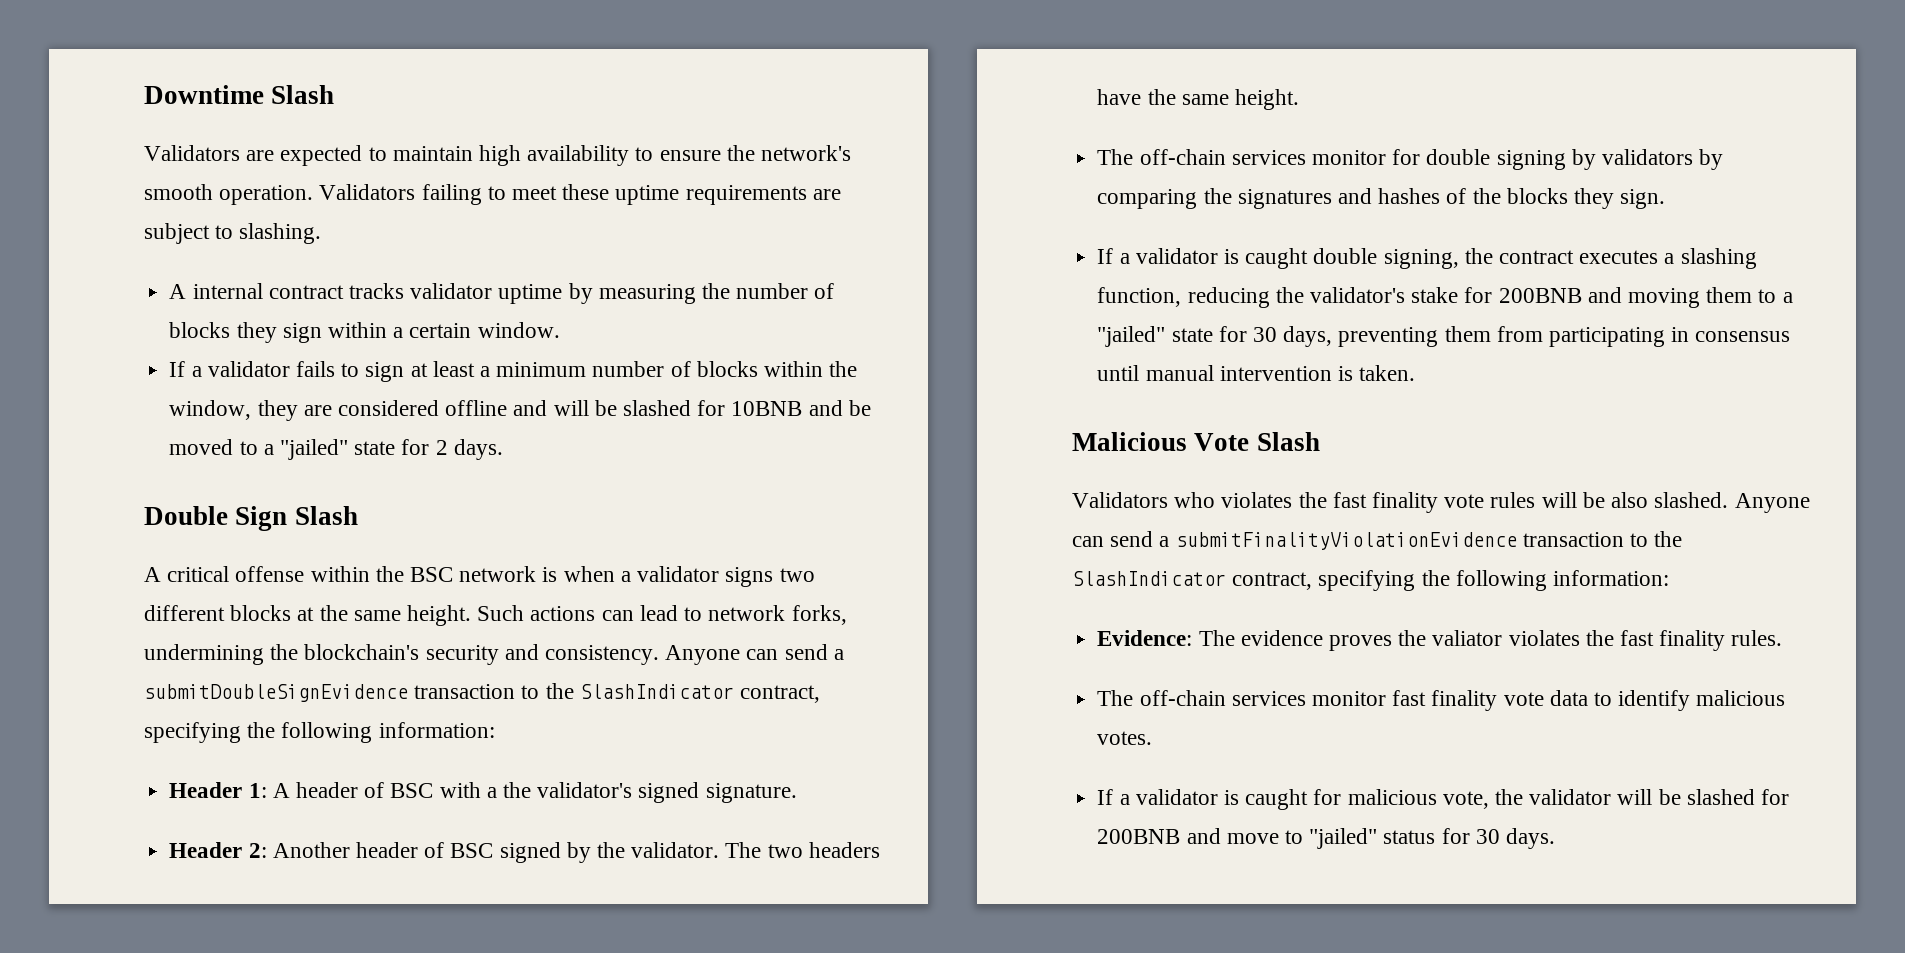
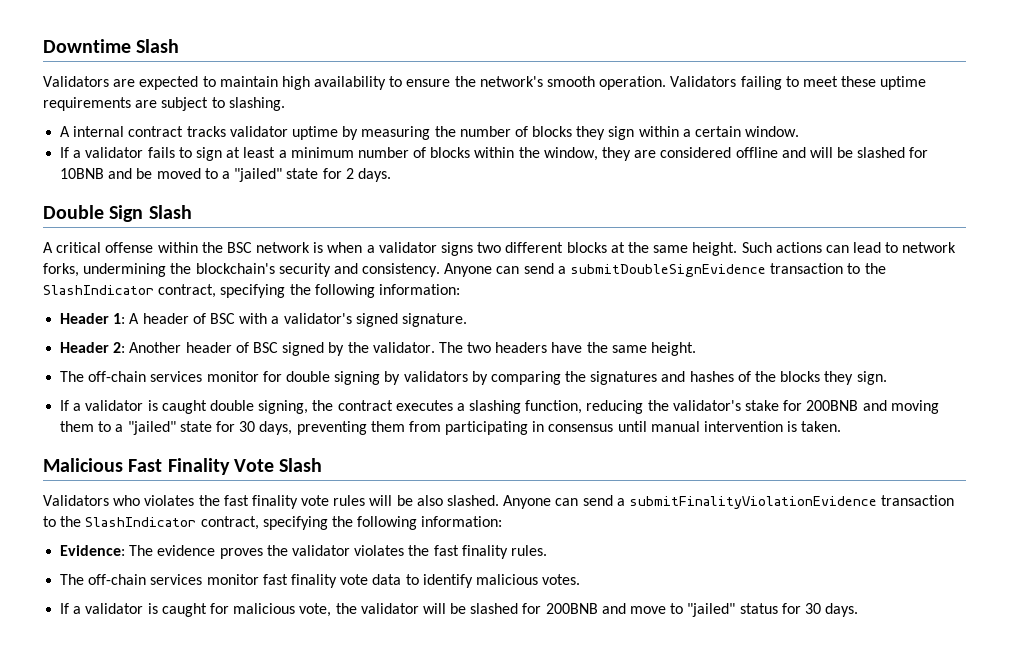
[502,782,531,798] the -> (280, 320) none
(1187, 441) none -> [128,458,230,475] Fast Finality
[1432,630,1503,646] valiator -> [291,545,350,556] validator

